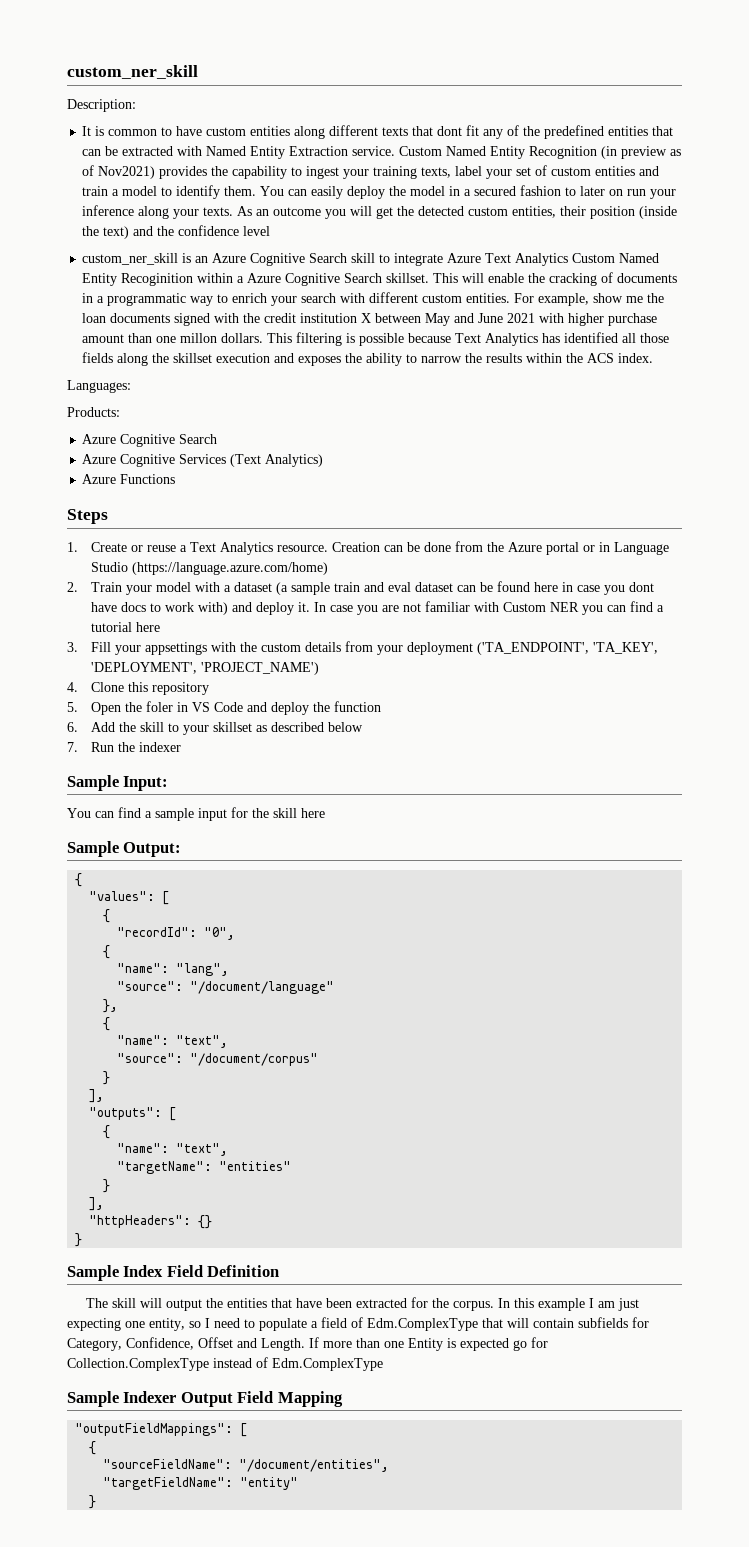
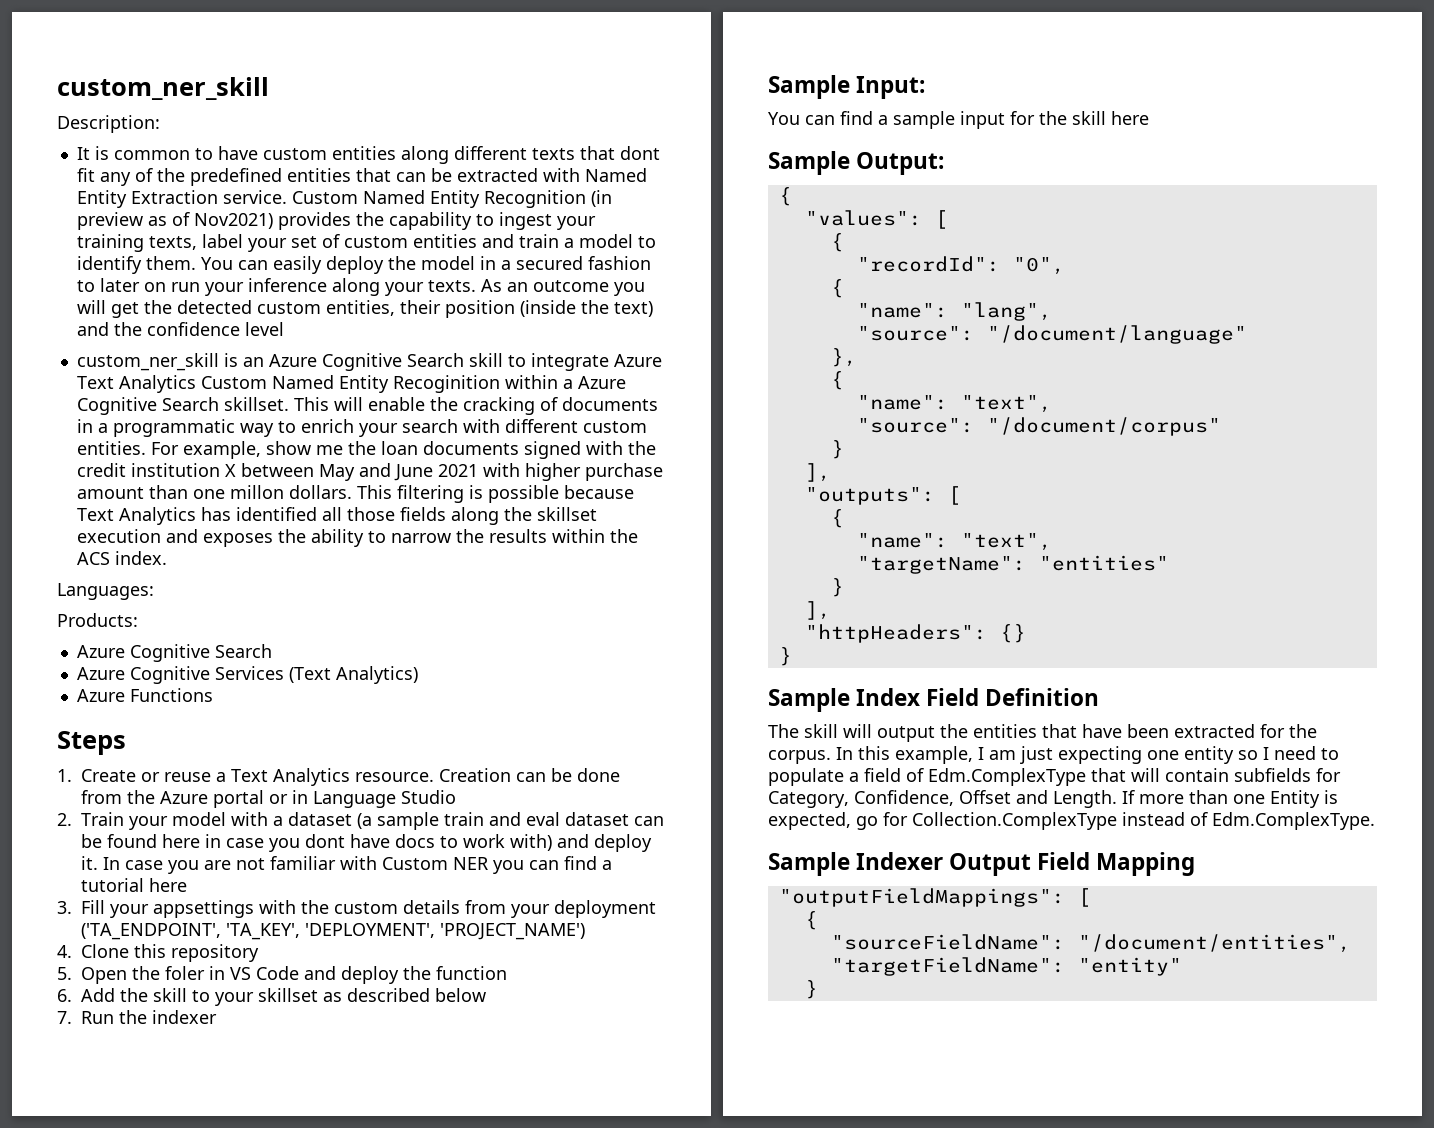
[132,562,329,575] (https://language.azure.com/home) -> (457, 797) none
[538,1298,586,1311] example -> [895,746,973,764] example,
[149,1318,185,1331] entity, -> [1184,746,1234,764] entity
[460,1338,509,1351] expected -> [768,812,851,830] expected,
[272,1358,383,1371] Edm.ComplexType -> [1212,812,1375,830] Edm.ComplexType.

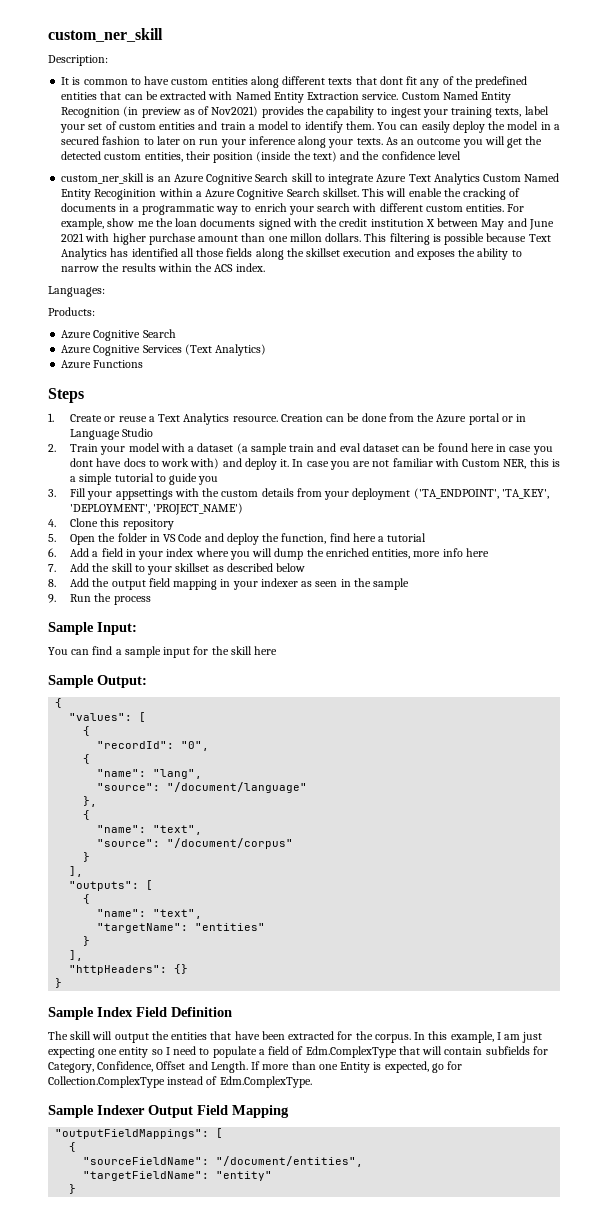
[453,856,613,874] [81,878,188,892] NER you can find a tutorial here -> [503,458,560,469] [70,473,219,485] NER, this is a simple tutorial to guide you
[165,966,206,980] foler -> [117,533,147,542] folder
[436,966,508,980] [57,989,72,1002] function // 6. -> [281,533,427,544] [48,548,489,560] [48,564,56,572] function, find here a tutorial // 6. Add a field in your index where you will dump the enriched entities, more info here // 7.
[57,1011,72,1024] 7. -> [48,578,410,590] [48,594,56,603] 8. Add the output field mapping in your indexer as seen in the sample // 9.
[152,1010,218,1024] indexer -> [113,596,151,605] process

